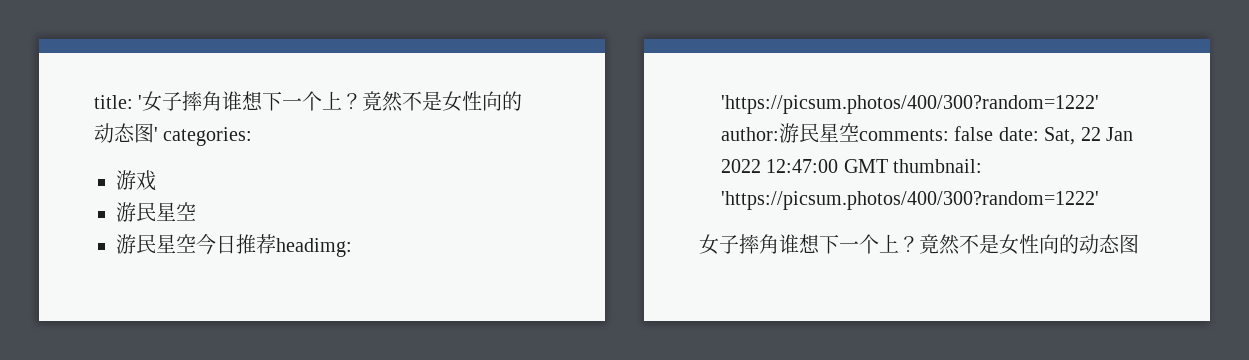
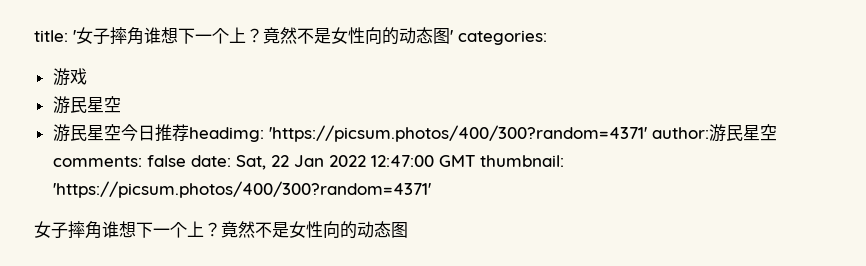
[721,95,1099,114] 'https://picsum.photos/400/300?random=1222' -> [268,125,647,142] 'https://picsum.photos/400/300?random=4371'
[721,191,1099,210] 'https://picsum.photos/400/300?random=1222' -> [52,181,431,198] 'https://picsum.photos/400/300?random=4371'

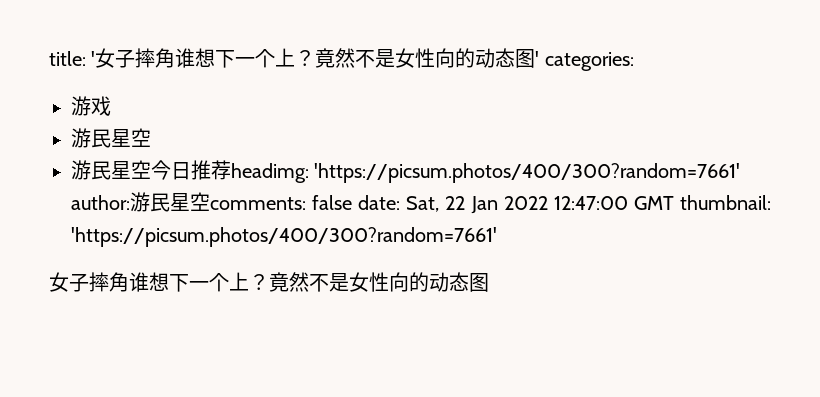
[268,125,647,142] 'https://picsum.photos/400/300?random=4371' -> [314,163,741,183] 'https://picsum.photos/400/300?random=7661'
[52,181,431,198] 'https://picsum.photos/400/300?random=4371' -> [71,227,497,247] 'https://picsum.photos/400/300?random=7661'

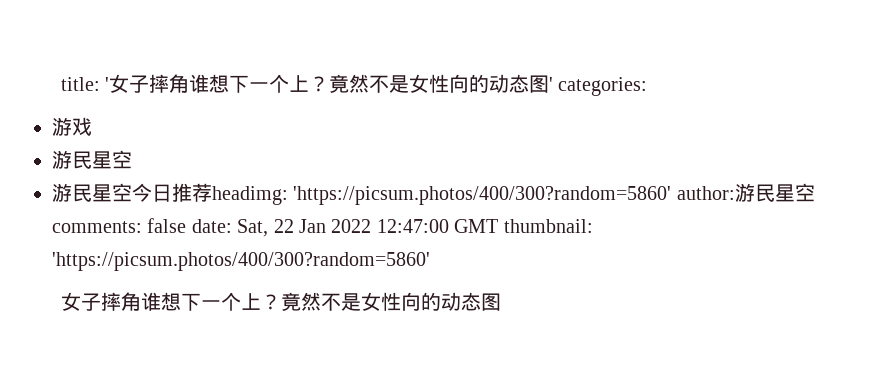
[314,163,741,183] 'https://picsum.photos/400/300?random=7661' -> [293,186,672,205] 'https://picsum.photos/400/300?random=5860'
[71,227,497,247] 'https://picsum.photos/400/300?random=7661' -> [52,252,430,271] 'https://picsum.photos/400/300?random=5860'

